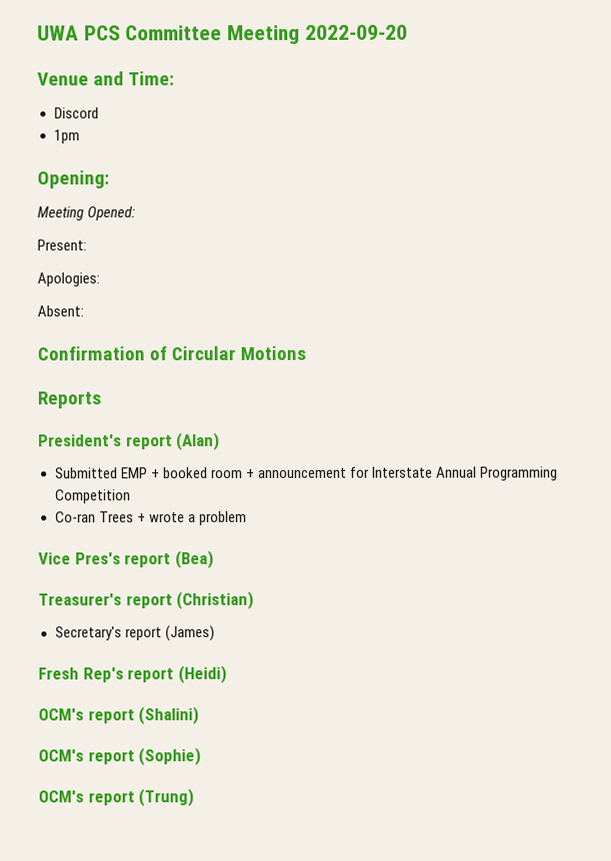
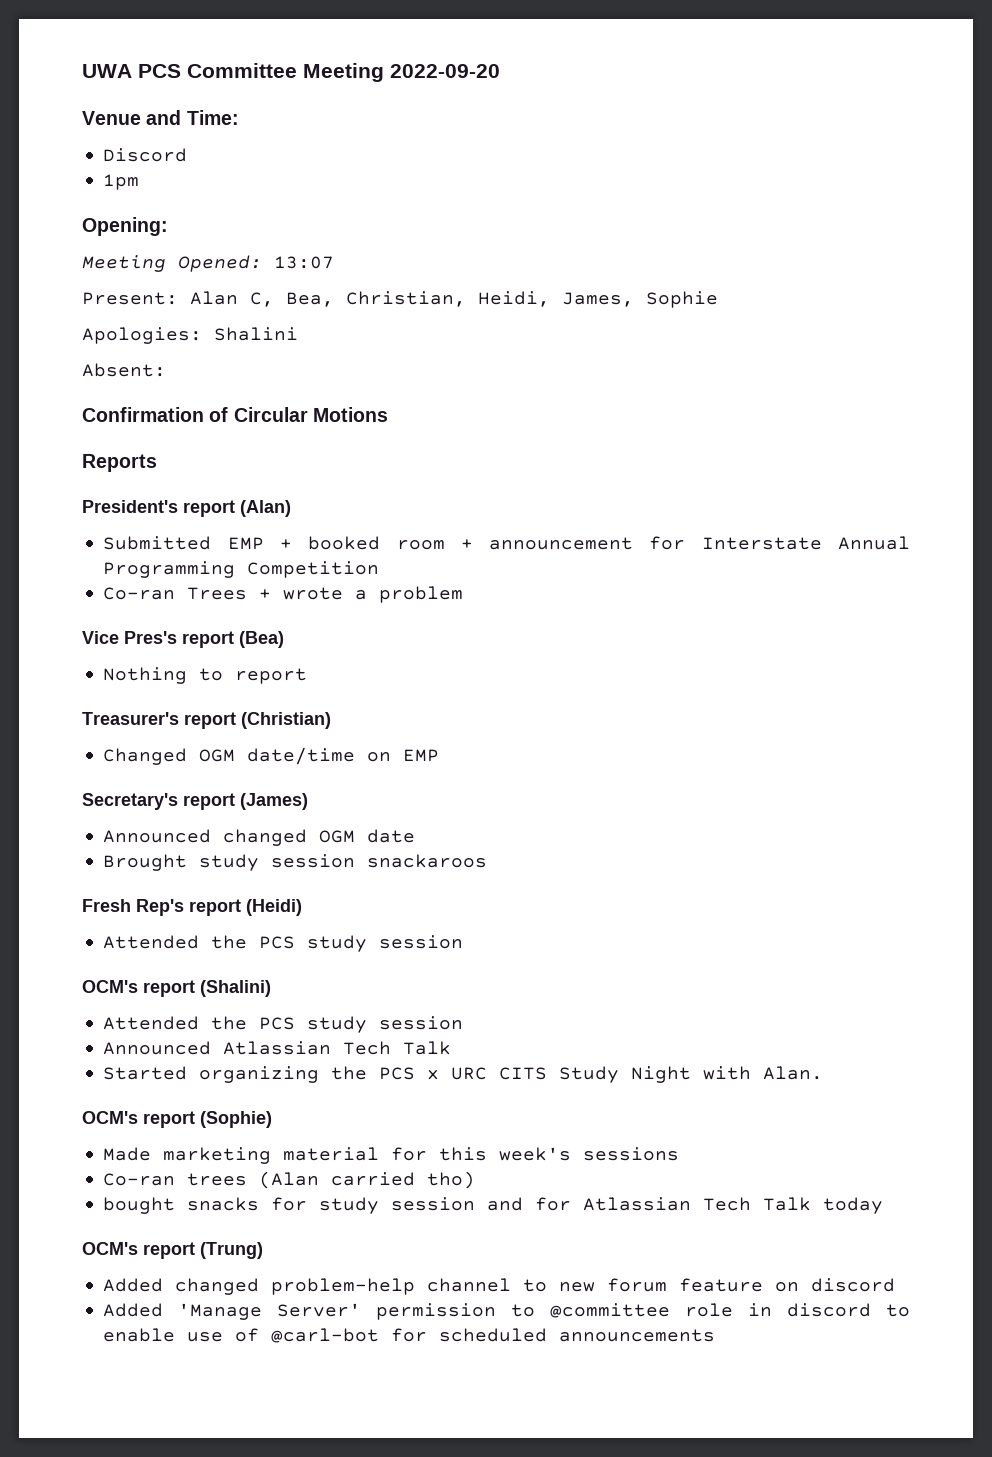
(137, 213) none -> [274,256,334,269] 13:07
(87, 245) none -> [190,291,718,308] Alan C, Bea, Christian, Heidi, James, Sophie
(100, 279) none -> [214,327,298,341] Shalini
(214, 559) none -> [103,667,308,684] // Nothing to report
[54,625,215,642] [38,665,227,684] [38,706,200,725] [38,747,202,766] [38,788,195,807] Secretary's report (James) // Fresh Rep's report (Heidi) // OCM's report (Shalini) // OCM's report (Sophie) // OCM's report (Trung) -> [103,747,440,765] [82,793,308,810] [103,829,416,846] [103,854,488,871] [82,899,302,916] [103,935,464,952] [82,980,271,997] [103,1016,464,1033] [103,1041,452,1055] [103,1066,824,1083] [82,1111,272,1128] [103,1147,680,1164] [103,1171,476,1189] [103,1197,884,1214] [82,1242,263,1259] [103,1278,896,1295] [103,1303,911,1320] [103,1328,716,1343] Changed OGM date/time on EMP // Secretary's report (James) // Announced changed OGM date // Brought study session snackaroos // Fresh Rep's report (Heidi) // Attended the PCS study session // OCM's report (Shalini) // Attended the PCS study session // Announced Atlassian Tech Talk // Started organizing the PCS x URC CITS Study Night with Alan. // OCM's report (Sophie) // Made marketing material for this week's sessions // Co-ran trees (Alan carried tho) // bought snacks for study session and for Atlassian Tech Talk today // OCM's report (Trung) // Added changed problem-help channel to new forum feature on discord // Added 'Manage Server' permission to @committee role in discord to enable use of @carl-bot for scheduled announcements

